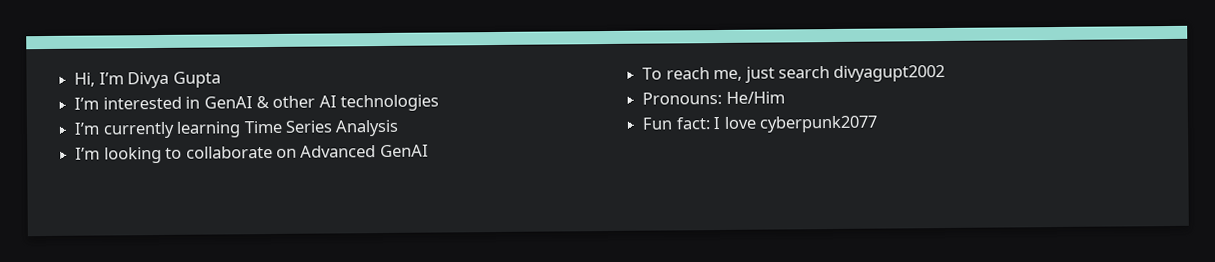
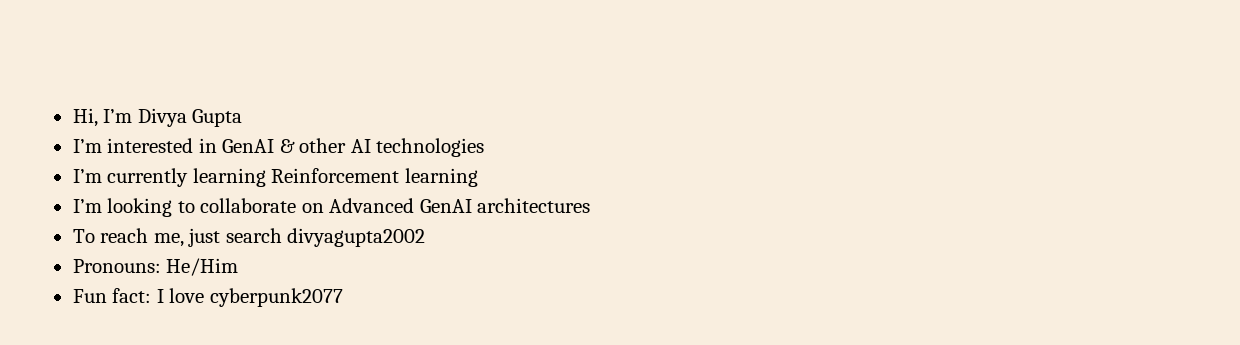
[243,119,400,137] Time Series Analysis -> [271,168,478,187] Reinforcement learning
(429, 151) none -> [477,198,591,213] architectures
[833,64,946,82] divyagupt2002 -> [287,228,426,247] divyagupta2002

